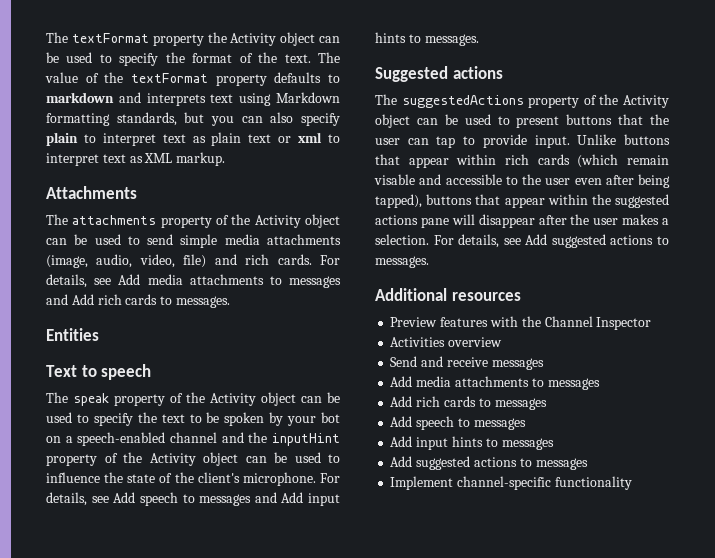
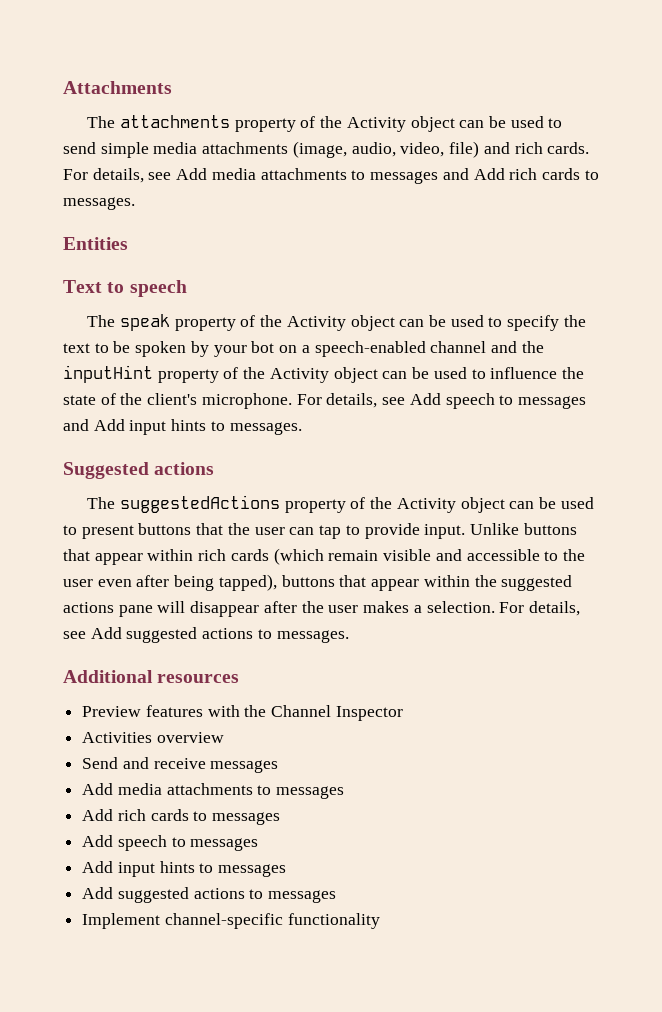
[46,32,340,46] [46,52,341,66] [45,72,340,86] [46,92,341,106] [46,112,340,126] [46,132,340,146] [46,152,226,166] The textFormat property the Activity object can be used to specify the format of the text. The value of the textFormat property defaults to markdown and interprets text using Markdown formatting standards, but you can also specify plain to interpret text as plain text or xml to interpret text as XML markup. // -> (63, 87) none
[374,174,415,185] visable -> [383,549,432,561] visible

